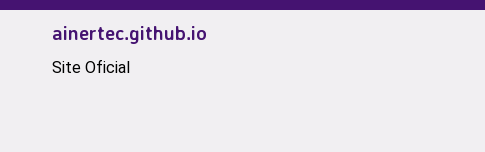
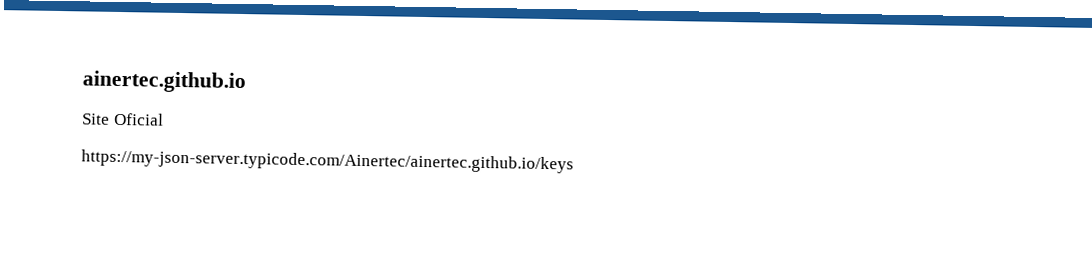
(131, 66) none -> [81,149,574,174] // https://my-json-server.typicode.com/Ainertec/ainertec.github.io/keys

